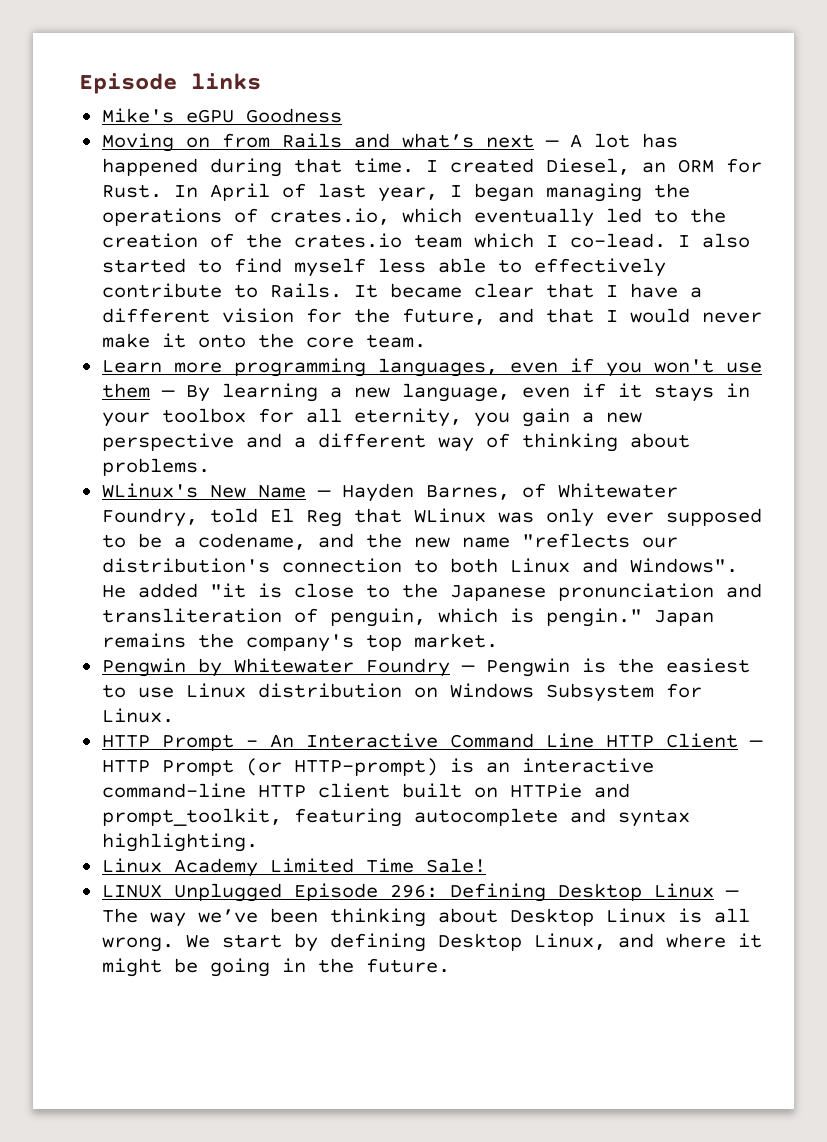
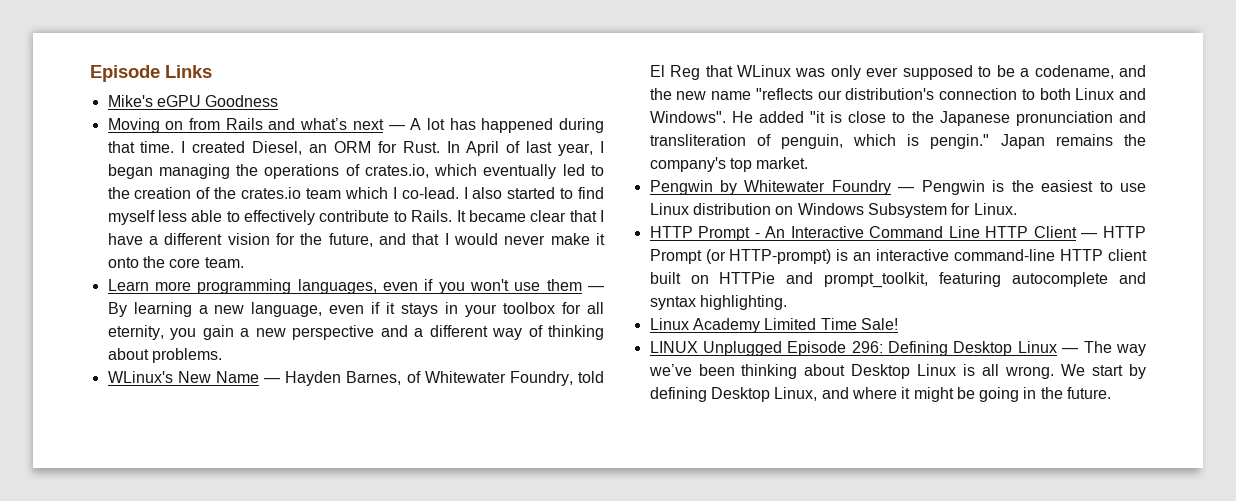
[79,73,261,94] Episode links -> [90,65,212,82] Episode Links

